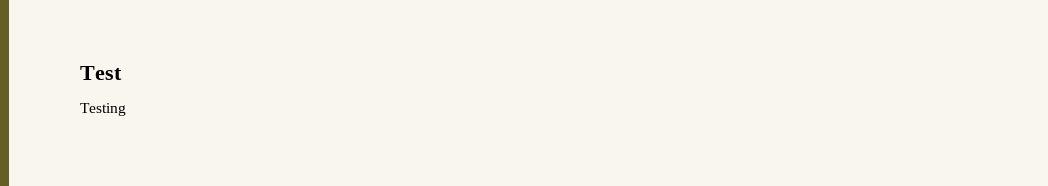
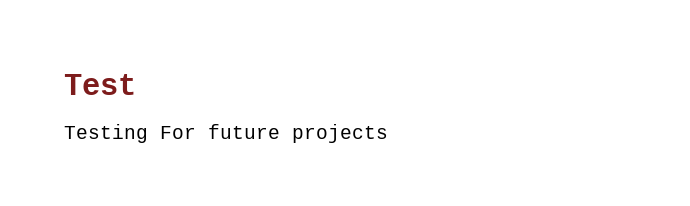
(126, 109) none -> [160,124,388,143] For future projects

